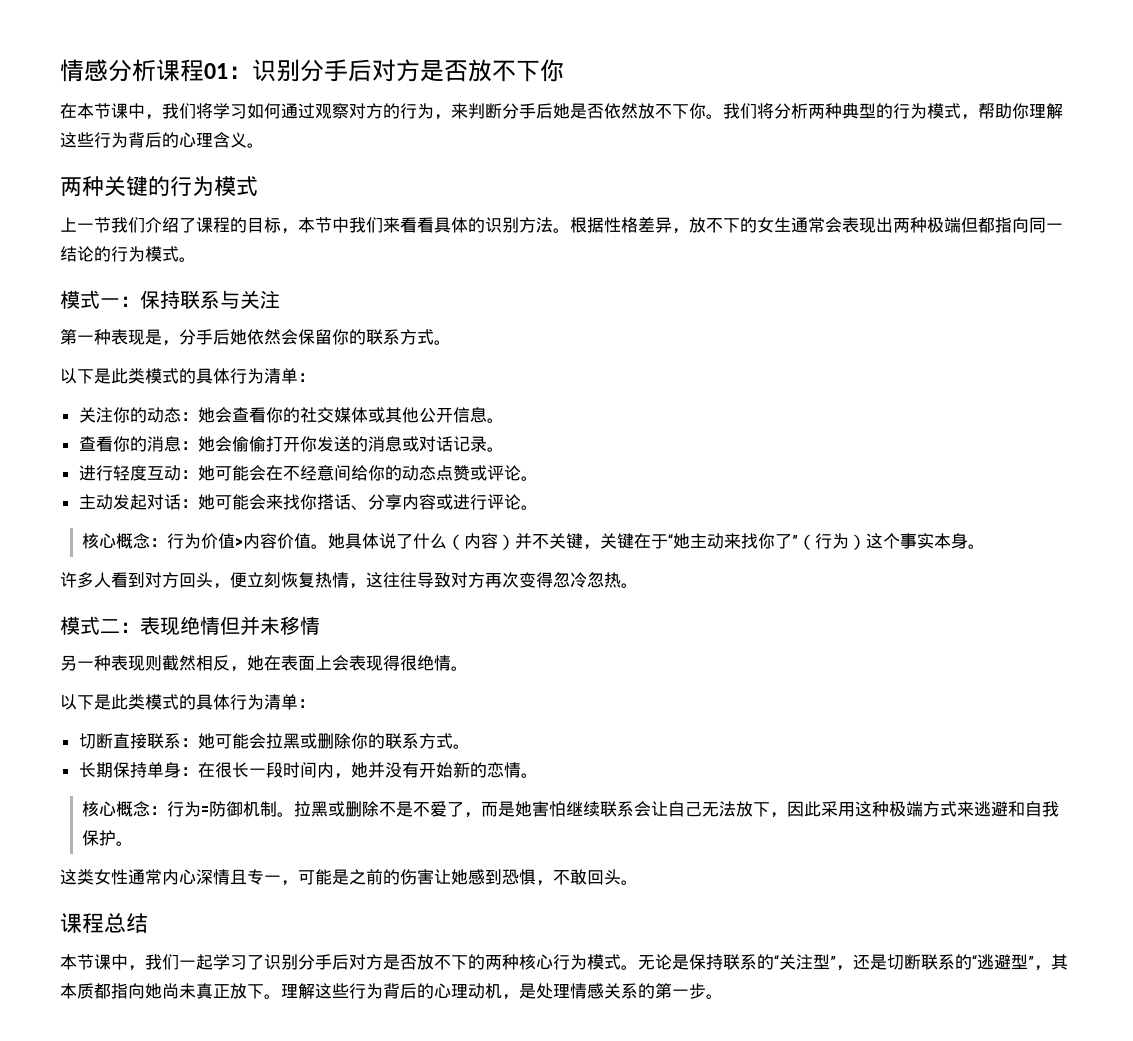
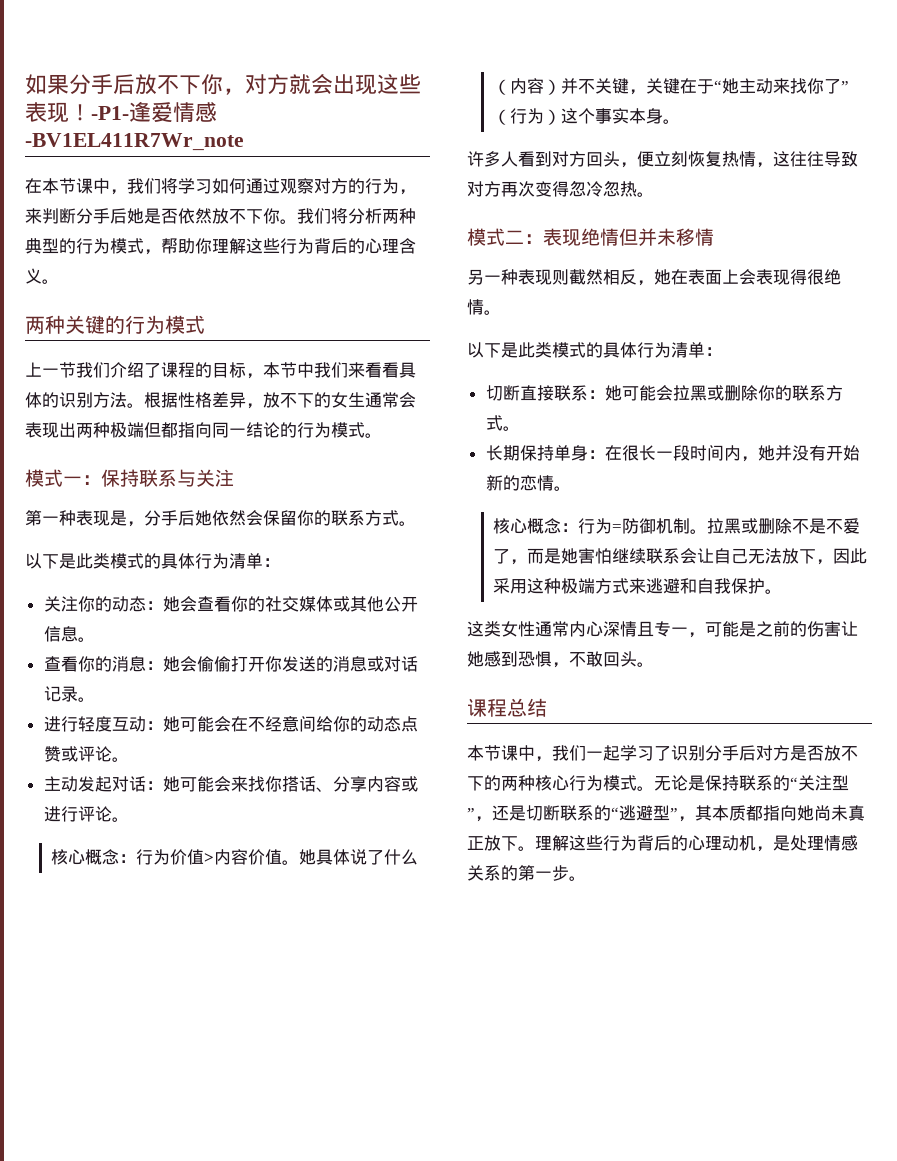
[60,59,564,82] 情感分析课程01：识别分手后对方是否放不下你 -> [25,74,421,95] [25,101,217,123] [25,133,244,151] 如果分手后放不下你，对方就会出现这些表现！-P1-逢爱情感-BV1EL411R7Wr_note

